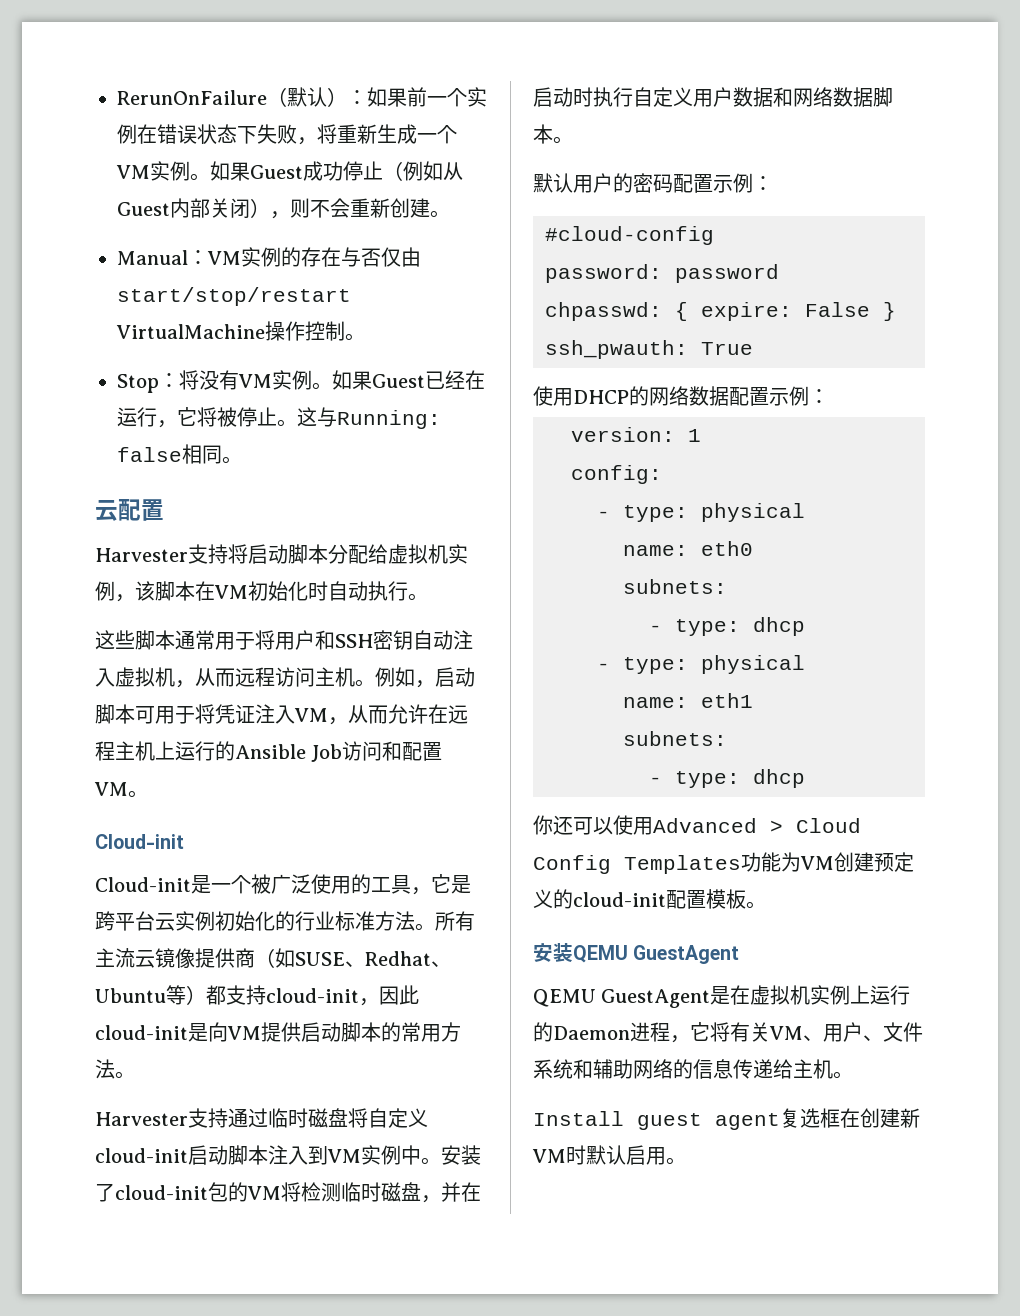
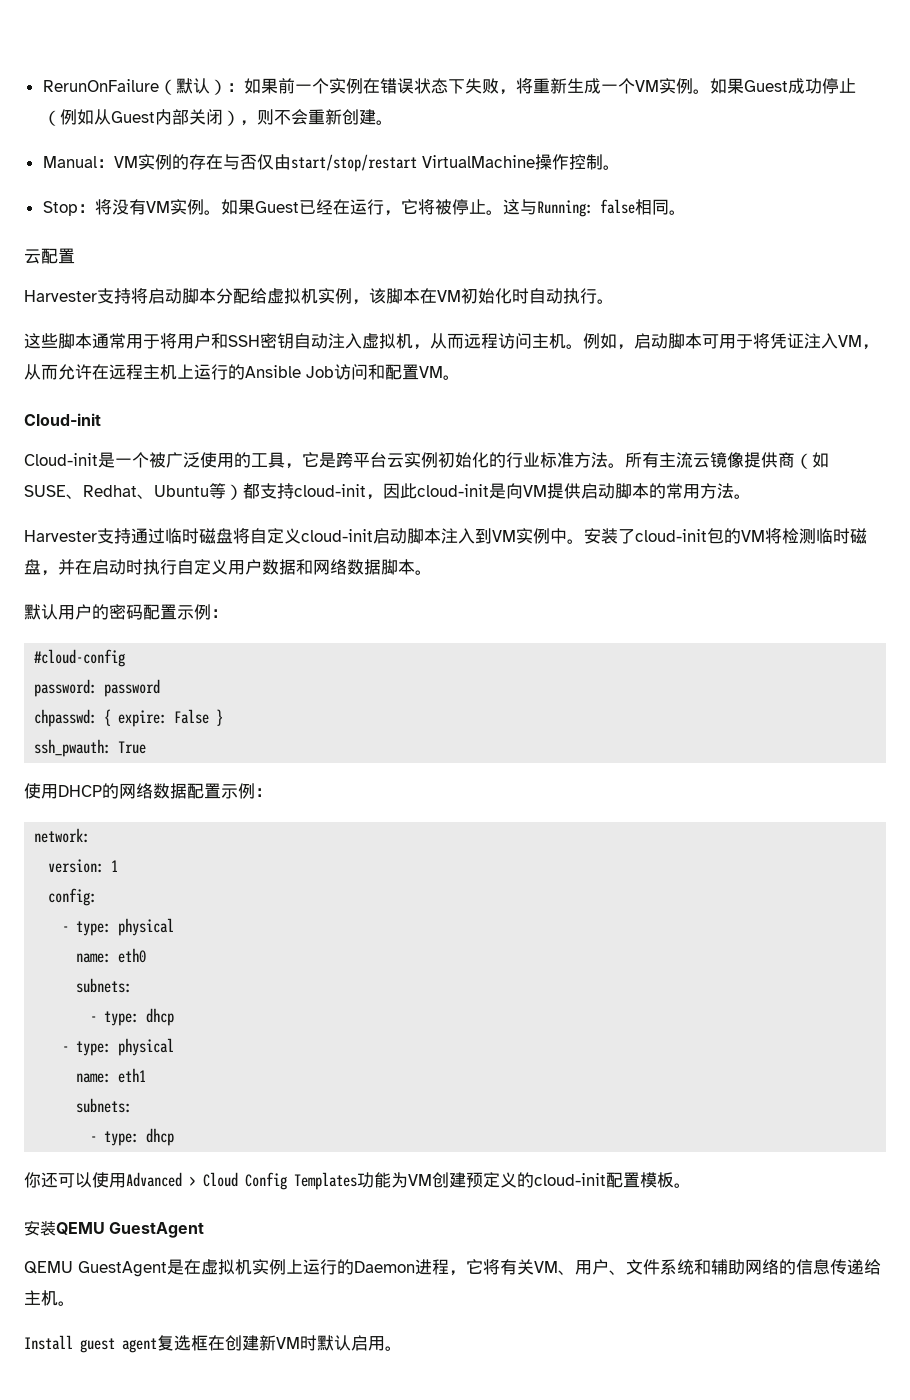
(829, 396) none -> [34,828,91,843] // network:

